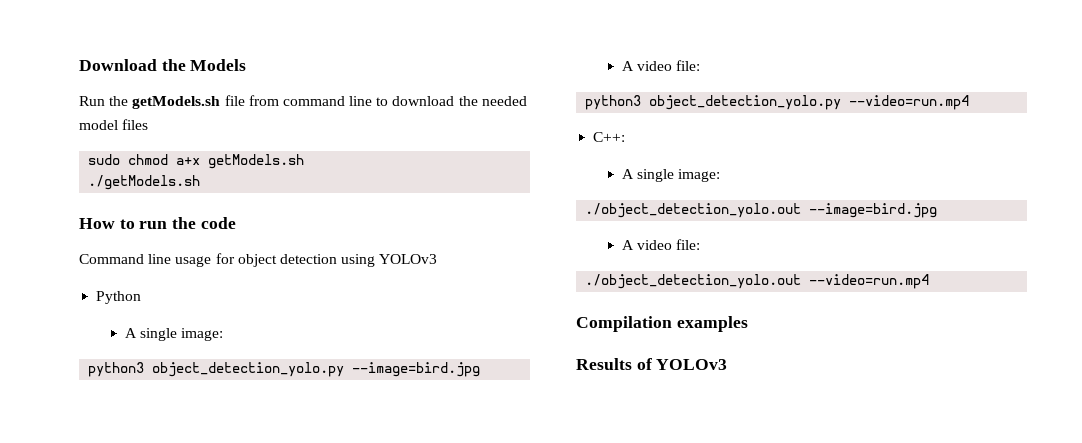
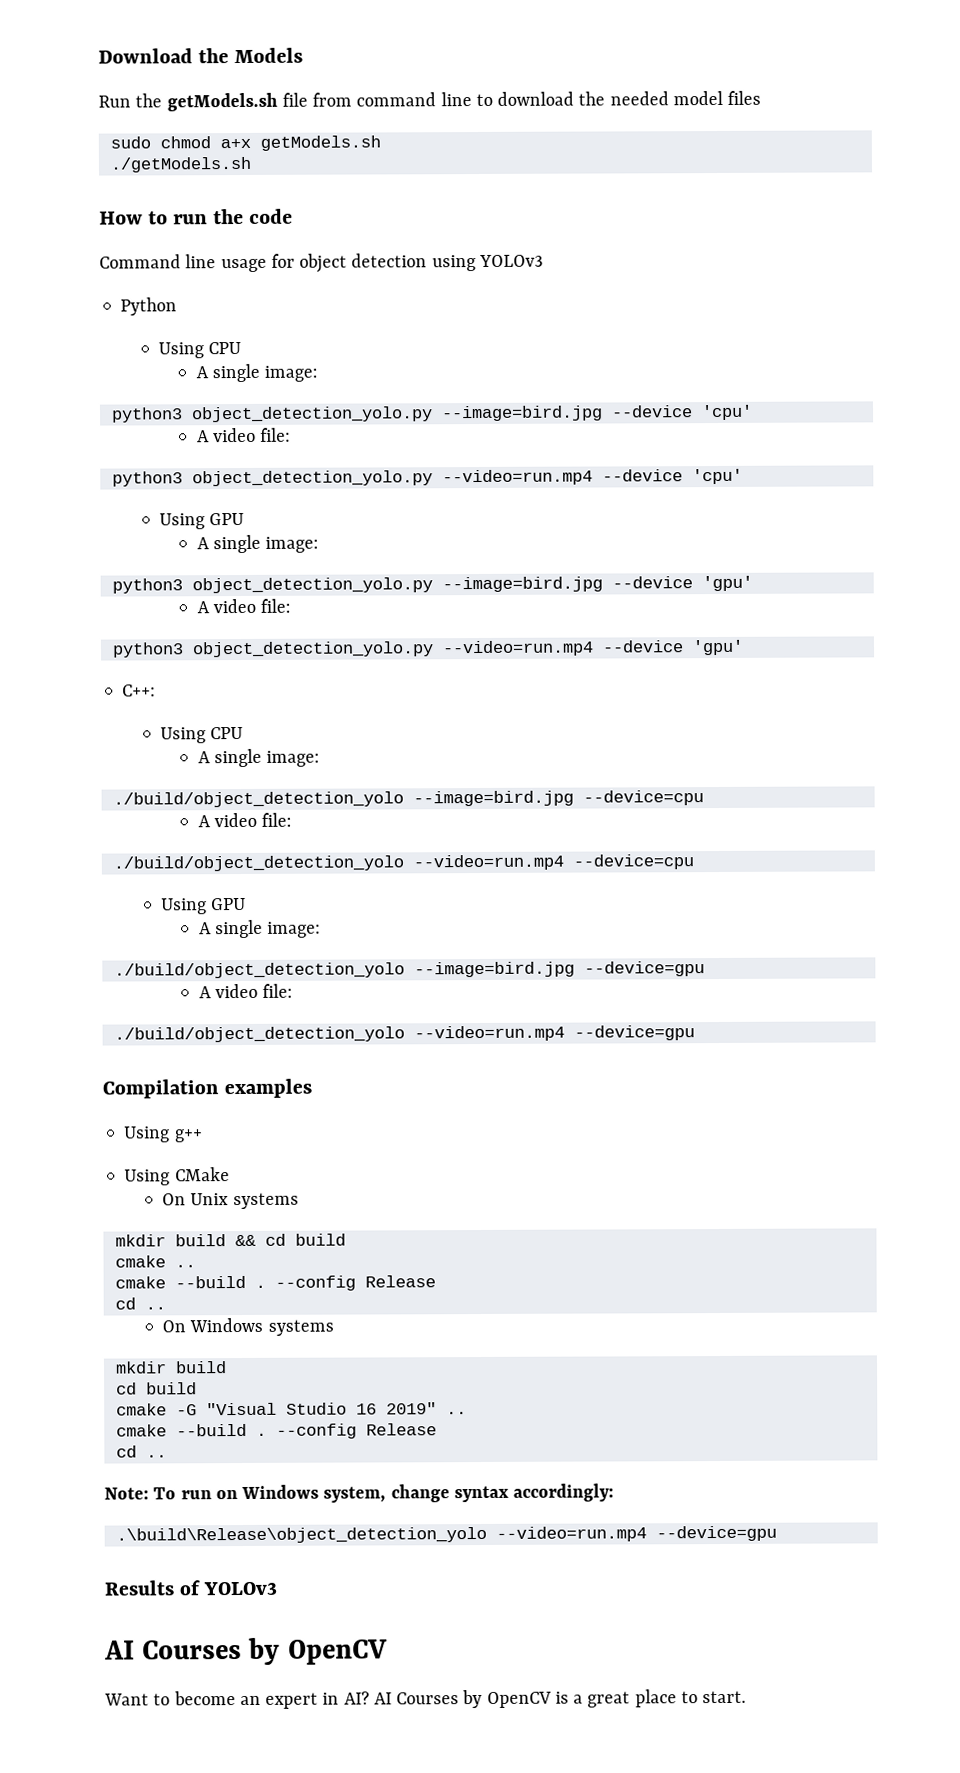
[124,328,223,341] [88,362,481,377] [621,60,700,71] [585,95,970,110] [593,132,626,142] [621,169,720,182] [585,203,938,218] [621,239,700,250] [585,274,930,289] [576,316,748,332] [576,358,728,370] // A single image: // python3 object_detection_yolo.py --image=bird.jpg // A video file: // python3 object_detection_yolo.py --video=run.mp4 // C++: // A single image: // ./object_detection_yolo.out --image=bird.jpg // A video file: // ./object_detection_yolo.out --video=run.mp4 // Compilation examples // Results of YOLOv3 -> [158,341,242,359] [195,363,319,383] [110,404,753,423] [196,427,292,443] [111,468,743,487] [159,512,245,530] [196,534,320,554] [111,575,753,594] [196,598,292,614] [111,639,744,658] [122,684,157,697] [160,726,244,744] [197,748,321,768] [112,790,704,808] [197,812,293,828] [112,854,694,872] [161,897,247,915] [198,919,322,939] [113,961,705,979] [198,983,294,999] [113,1025,695,1043] [102,1078,313,1099] [124,1126,203,1143] [124,1167,230,1186] [162,1192,299,1210] [114,1233,346,1247] [114,1255,196,1268] [114,1275,436,1291] [114,1297,166,1310] [162,1317,334,1336] [114,1361,227,1374] [115,1382,197,1395] [115,1402,467,1416] [115,1423,437,1439] [115,1445,167,1458] [104,1483,615,1503] [115,1525,777,1544] [104,1580,278,1596] [104,1637,388,1665] [104,1689,747,1709] // Using CPU // A single image: // python3 object_detection_yolo.py --image=bird.jpg --device 'cpu' // A video file: // python3 object_detection_yolo.py --video=run.mp4 --device 'cpu' // Using GPU // A single image: // python3 object_detection_yolo.py --image=bird.jpg --device 'gpu' // A video file: // python3 object_detection_yolo.py --video=run.mp4 --device 'gpu' // C++: // Using CPU // A single image: // ./build/object_detection_yolo --image=bird.jpg --device=cpu // A video file: // ./build/object_detection_yolo --video=run.mp4 --device=cpu // Using GPU // A single image: // ./build/object_detection_yolo --image=bird.jpg --device=gpu // A video file: // ./build/object_detection_yolo --video=run.mp4 --device=gpu // Compilation examples // Using g++ // Using CMake // On Unix systems // mkdir build && cd build // cmake .. // cmake --build . --config Release // cd .. // On Windows systems // mkdir build // cd build // cmake -G "Visual Studio 16 2019" .. // cmake --build . --config Release // cd .. // Note: To run on Windows system, change syntax accordingly: // .\build\Release\object_detection_yolo --video=run.mp4 --device=gpu // Results of YOLOv3 // AI Courses by OpenCV // Want to become an expert in AI? AI Courses by OpenCV is a great place to start.

